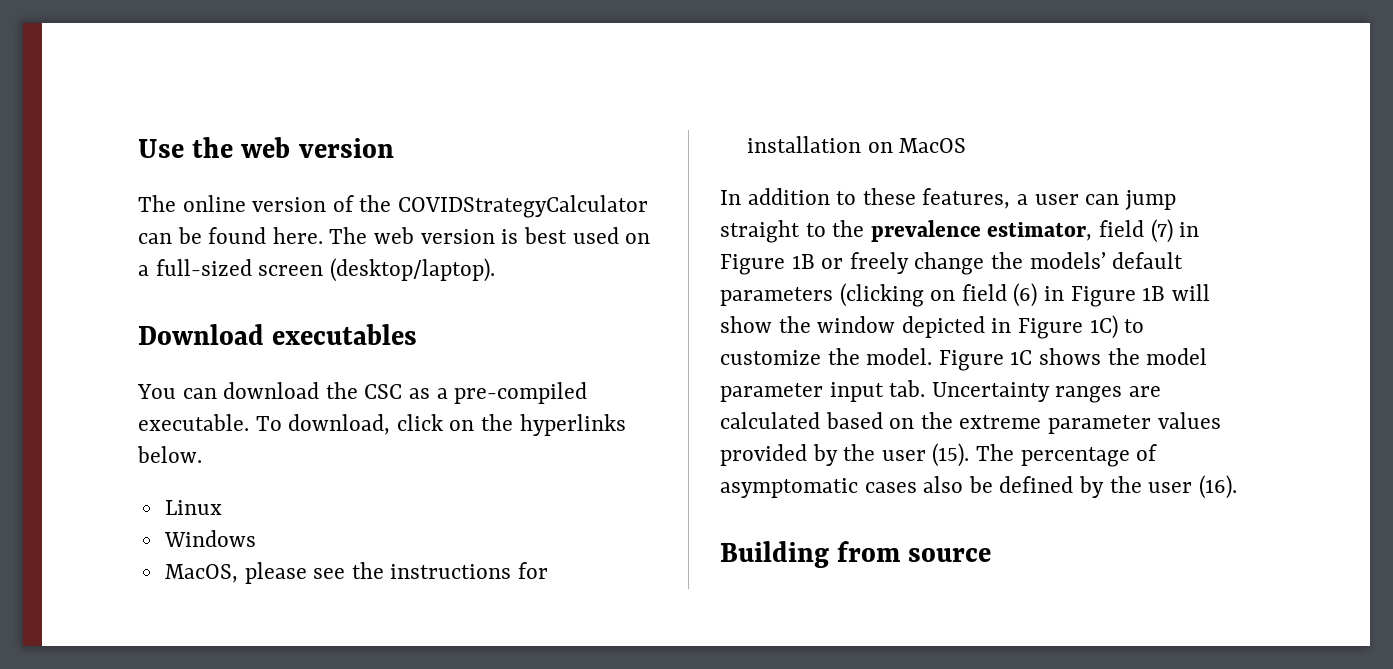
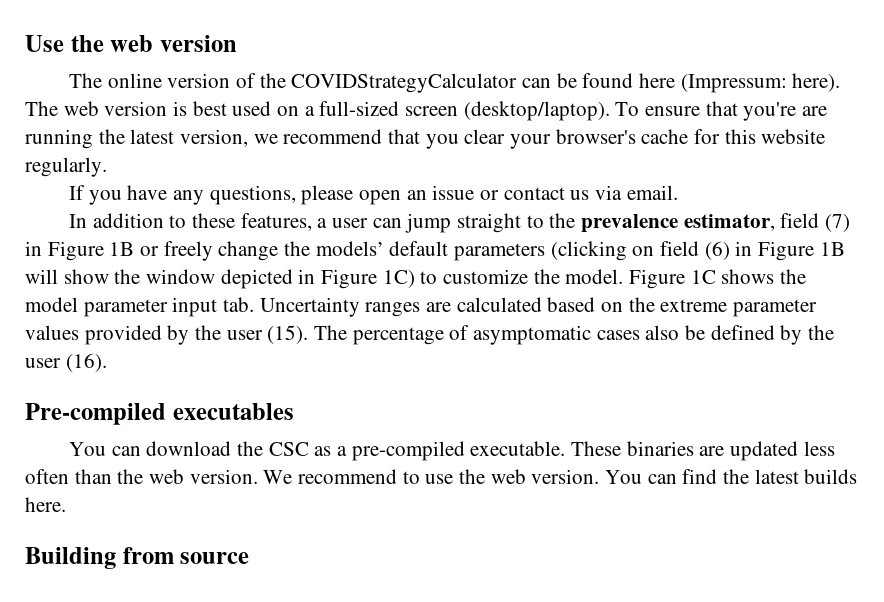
[272,227,323,244] here. -> [638,73,841,93] here (Impressum: here).
[138,324,418,345] [137,382,588,404] [138,414,626,436] [137,446,202,463] [164,500,222,515] [163,530,256,547] [164,562,549,584] [746,136,967,153] // Download executables // You can download the CSC as a pre-compiled executable. To download, click on the hyperlinks below. // Linux // Windows // MacOS, please see the instructions for installation on MacOS -> [615,101,828,121] [25,129,826,149] [25,157,107,177] [68,185,678,205] To ensure that you're are running the latest version, we recommend that you clear your browser's cache for this website regularly. // If you have any questions, please open an issue or contact us via email.
(1237, 487) none -> [25,403,294,425] [68,441,835,461] [25,469,858,484] [25,497,66,512] // Pre-compiled executables // You can download the CSC as a pre-compiled executable. These binaries are updated less often than the web version. We recommend to use the web version. You can find the latest builds here.

